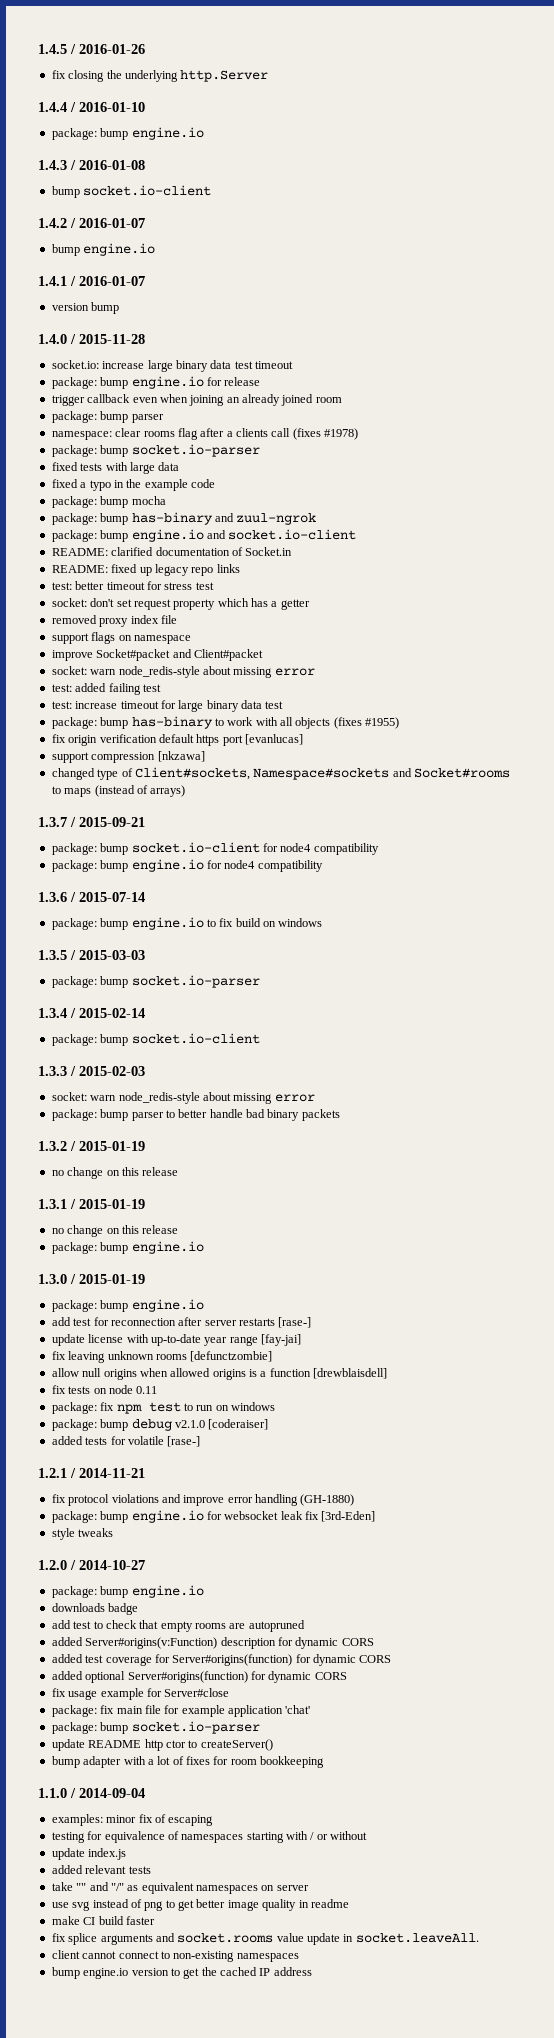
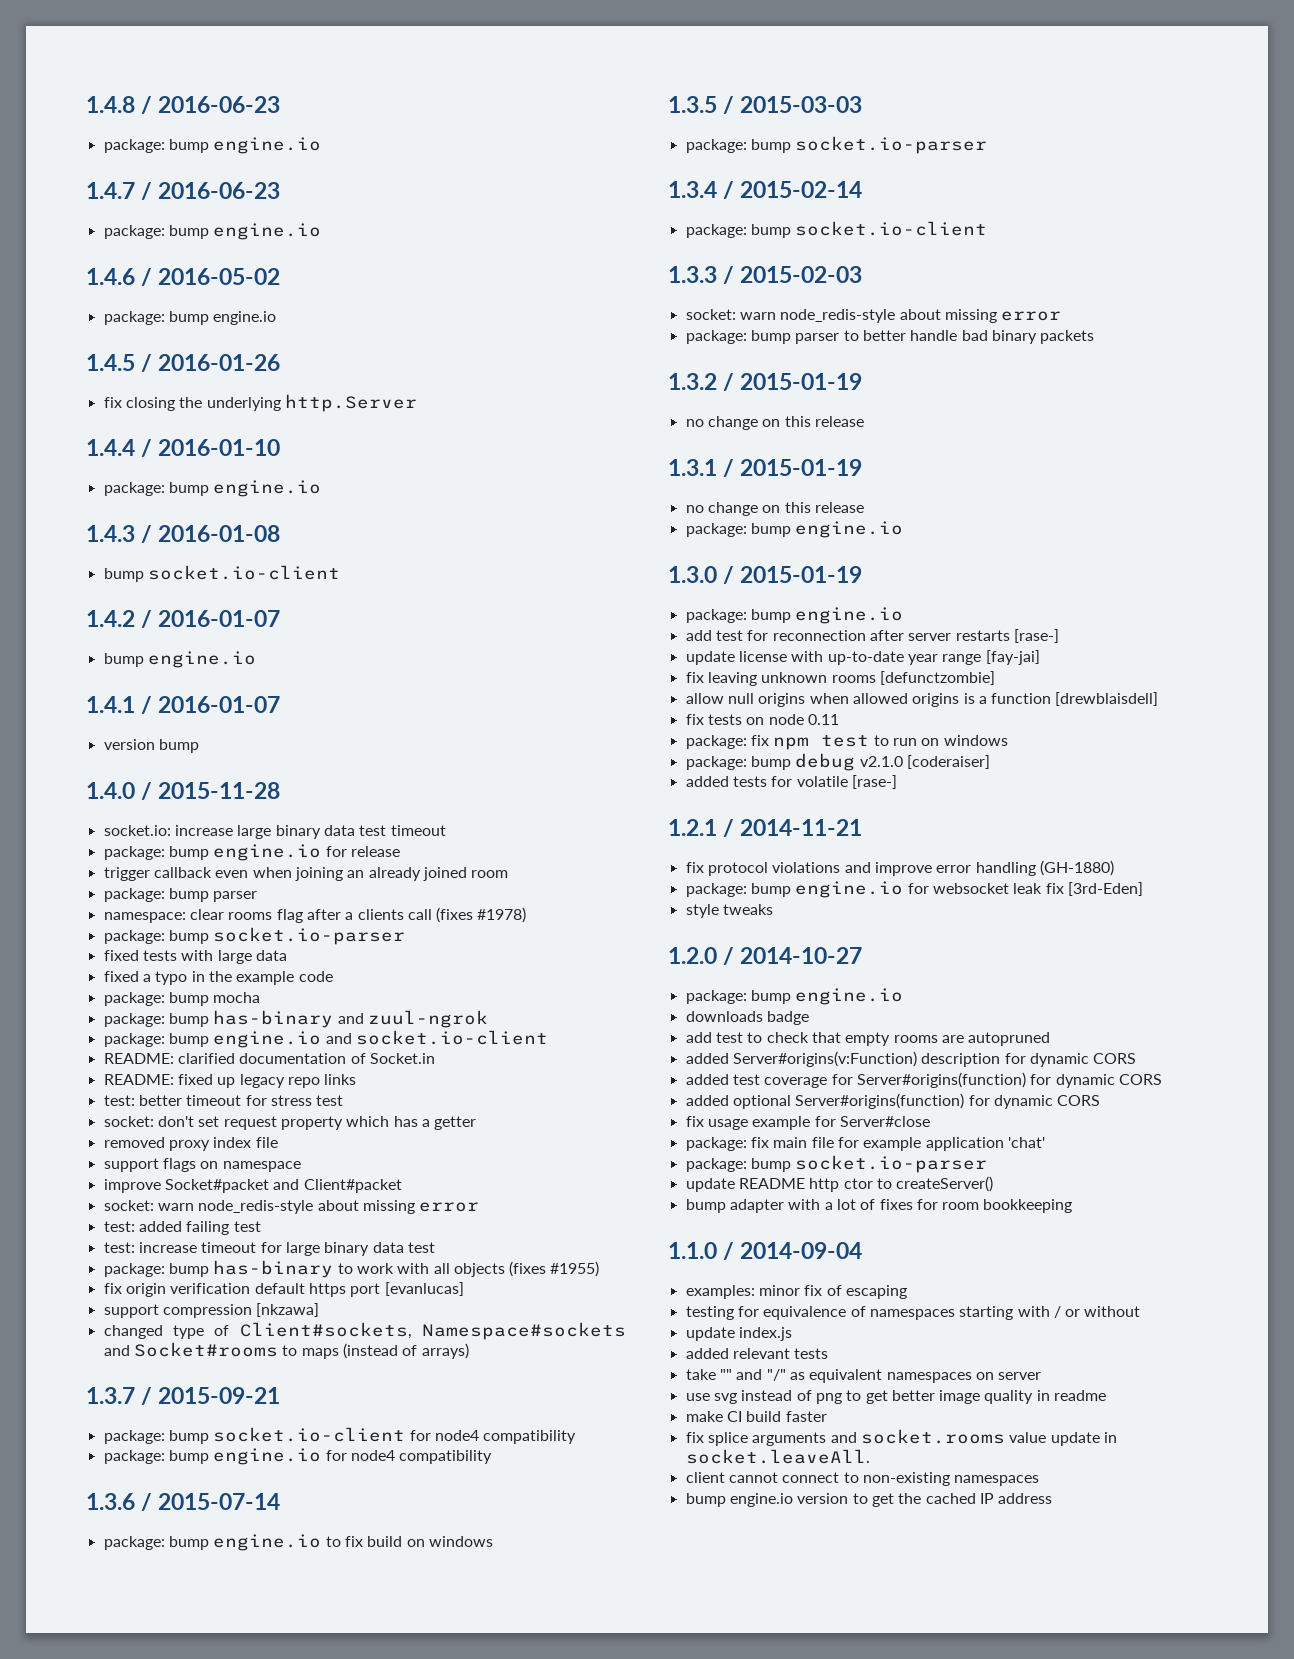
(38, 49) none -> [86,96,281,114] [103,137,322,154] [86,182,281,200] [103,223,322,240] [86,268,281,286] [103,311,277,325] 1.4.8 / 2016-06-23 // package: bump engine.io // 1.4.7 / 2016-06-23 // package: bump engine.io // 1.4.6 / 2016-05-02 // package: bump engine.io //

